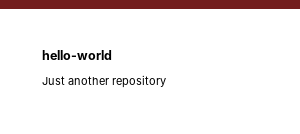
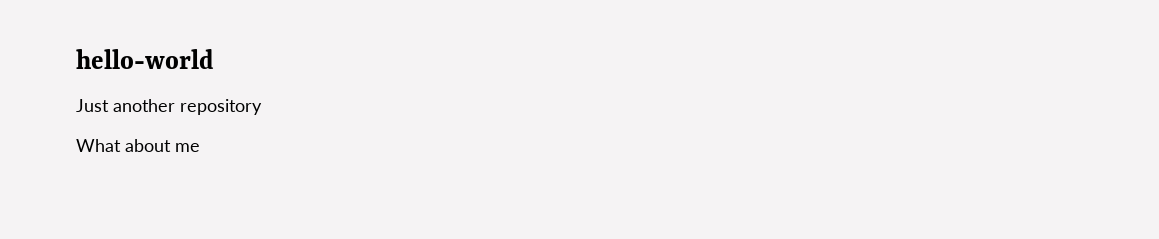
(166, 81) none -> [76,139,200,152] // What about me

